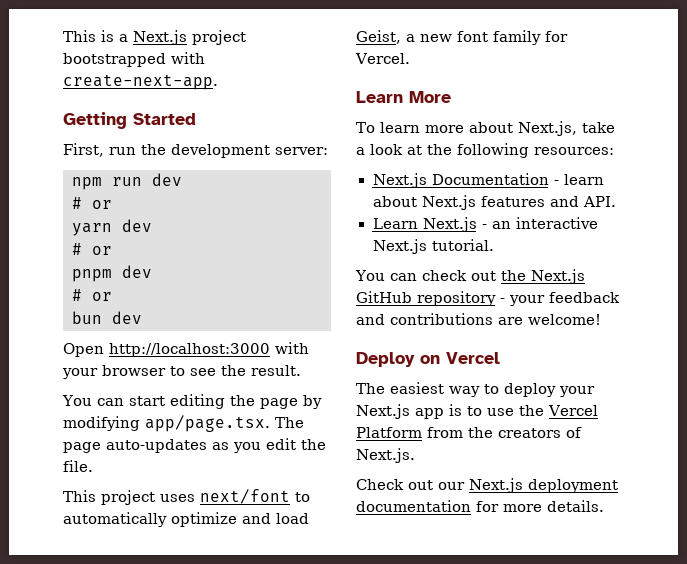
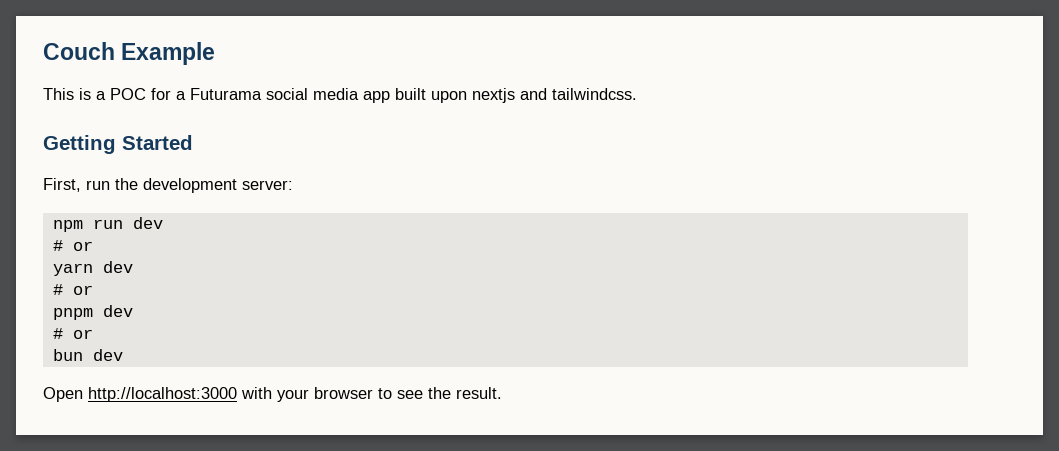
(63, 36) none -> [43,42,216,65] Couch Example //
[133,30,246,45] [63,52,205,67] [63,74,218,90] Next.js project bootstrapped with create-next-app. -> [110,88,637,103] POC for a Futurama social media app built upon nextjs and tailwindcss.
[62,394,322,409] [63,415,304,432] [63,438,326,453] [63,460,93,472] [63,489,310,505] [63,512,309,527] [356,30,568,45] [355,53,410,64] [356,91,451,103] [356,121,615,136] [356,143,614,158] [372,173,604,188] [372,195,616,210] [372,217,598,232] [372,239,494,254] [355,269,585,284] [356,291,620,306] [356,313,601,325] [356,352,500,367] [356,382,595,397] [356,404,598,419] [356,427,582,438] [356,448,415,463] [356,478,618,493] [356,500,604,512] // You can start editing the page by modifying app/page.tsx. The page auto-updates as you edit the file. // This project uses next/font to automatically optimize and load Geist, a new font family for Vercel. // Learn More // To learn more about Next.js, take a look at the following resources: // Next.js Documentation - learn about Next.js features and API. // Learn Next.js - an interactive Next.js tutorial. // You can check out the Next.js GitHub repository - your feedback and contributions are welcome! // Deploy on Vercel // The easiest way to deploy your Next.js app is to use the Vercel Platform from the creators of Next.js. // Check out our Next.js deployment documentation for more details. -> (502, 393) none

